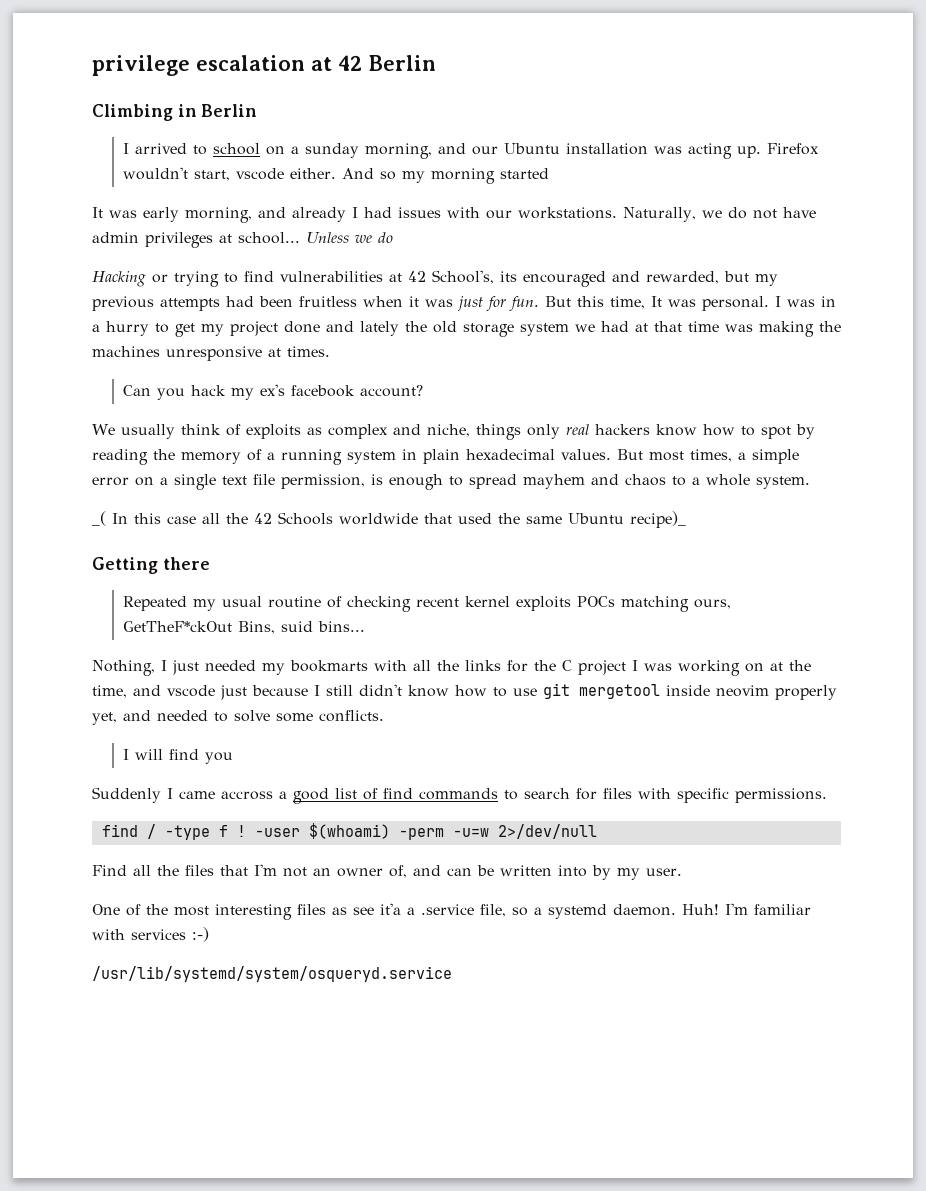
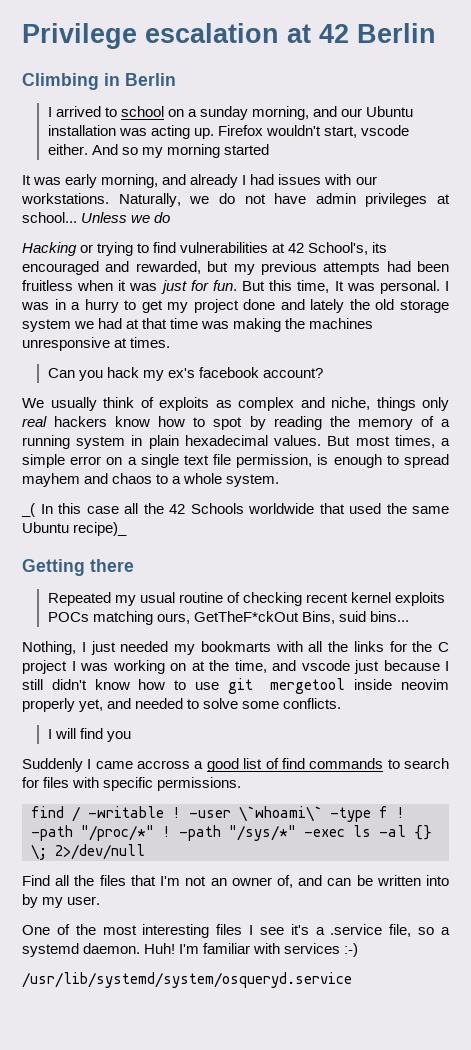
[92,55,190,76] privilege -> [22,23,137,49] Privilege
[164,823,489,840] -type f ! -user $(whoami) -perm -u=w -> [88,806,405,822] [31,825,432,841] [31,844,47,860] -writable ! -user \`whoami\` -type f ! -path "/proc/*" ! -path "/sys/*" -exec ls -al {} \;
[332,903,401,915] as see it'a -> [249,924,309,935] I see it's

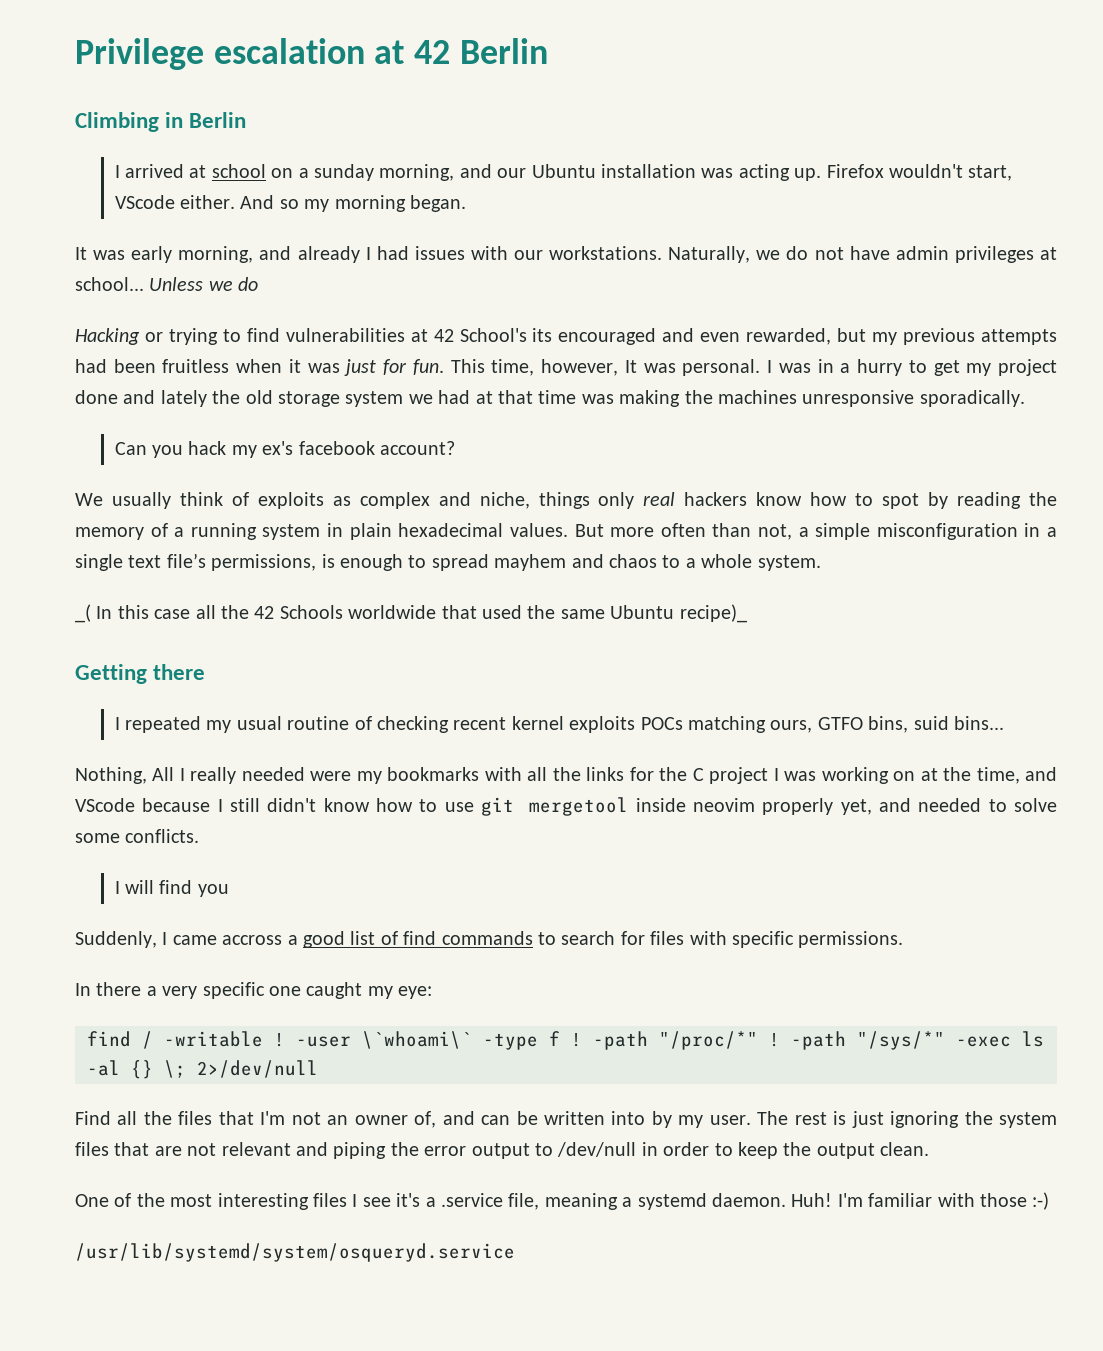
[104,107,117,117] to -> [189,165,207,178] at
[361,125,410,136] vscode -> [114,195,175,209] VScode
[223,144,269,155] started -> [409,195,466,212] began.
[308,242,369,255] School's, -> [459,328,527,342] School's
(130, 266) none -> [700,332,741,342] even
[242,280,330,293] But this time, -> [450,359,619,376] This time, however,
[114,337,171,348] at times. -> [919,390,1025,407] sporadically.
[355,435,451,448] [22,454,123,468] most times, a simple error on -> [610,523,1041,540] more often than not, a simple misconfiguration in
[213,454,313,468] file permission, -> [166,553,317,571] file’s permissions,
[47,592,111,606] Repeated -> [114,716,201,733] I repeated
[193,611,335,624] GetTheF*ckOut Bins, -> [817,716,909,733] GTFO bins,
[81,641,271,655] I just needed my bookmarts -> [152,767,480,784] All I really needed were my bookmarks
[301,660,379,674] vscode just -> [75,798,135,812] VScode
[22,758,83,772] Suddenly -> [75,931,157,948] Suddenly,
(242, 784) none -> [75,982,433,999] // In there a very specific one caught my eye:
(101, 900) none -> [757,1111,1058,1128] [75,1142,930,1159] The rest is just ignoring the system files that are not relevant and piping the error output to /dev/null in order to keep the output clean.
[418,927,435,935] so -> [544,1193,618,1210] meaning
[284,943,341,954] services -> [979,1193,1027,1207] those

